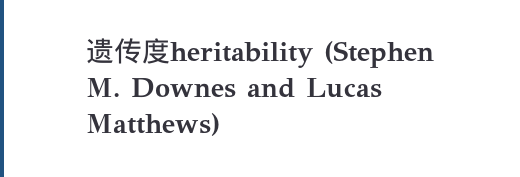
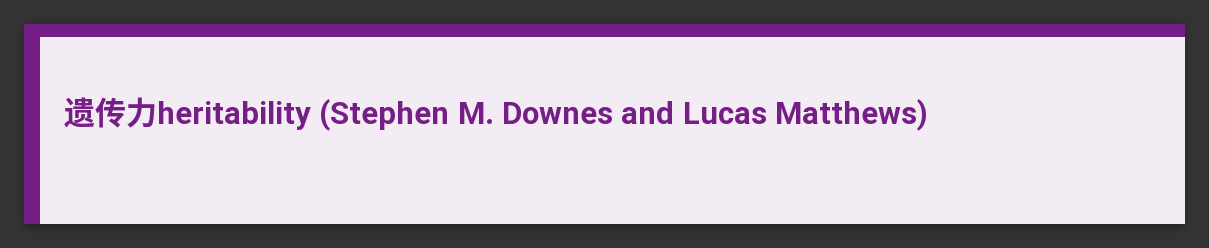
[142,38,170,64] 度 -> [126,97,157,128] 力

